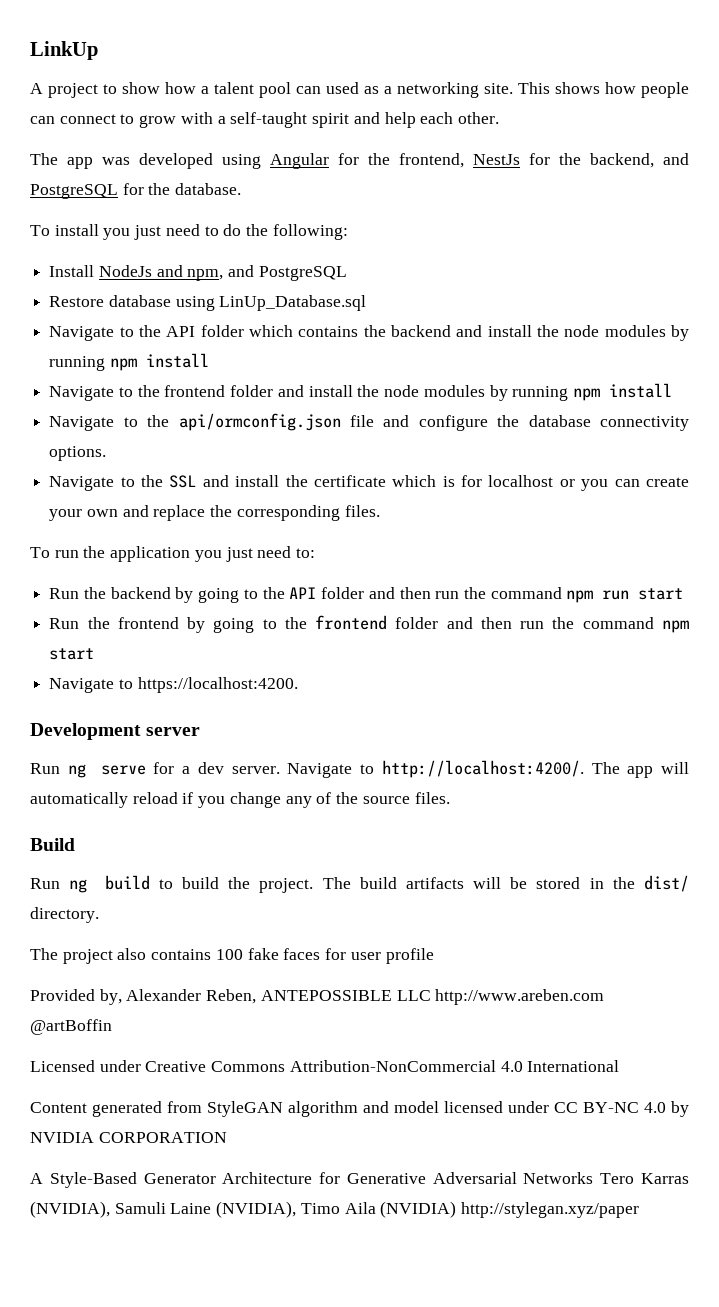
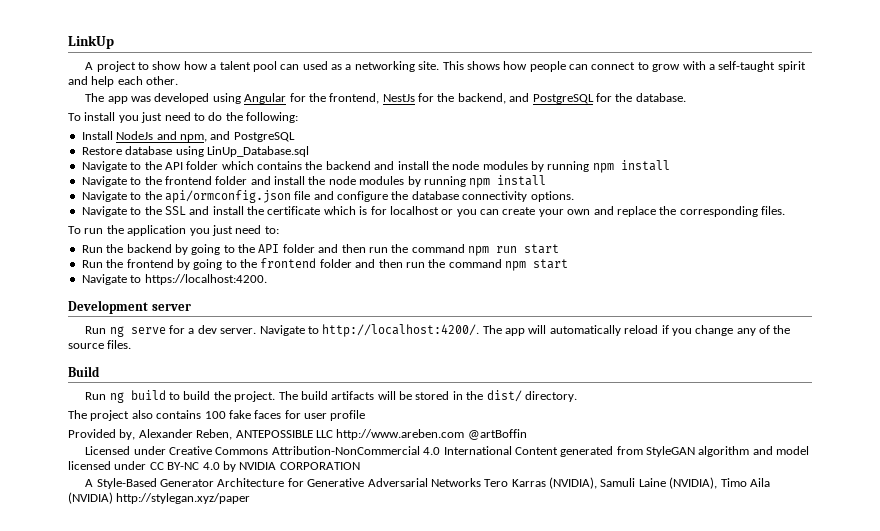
(620, 1066) // -> (512, 450) none

